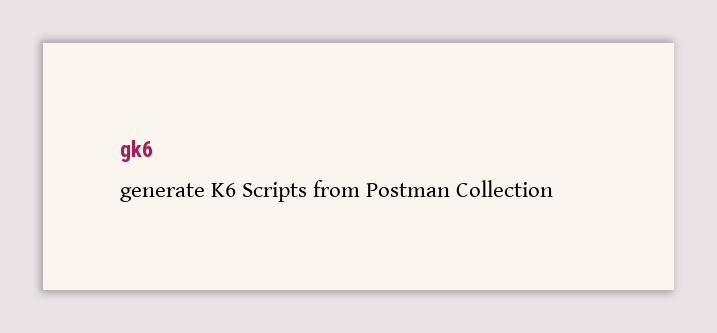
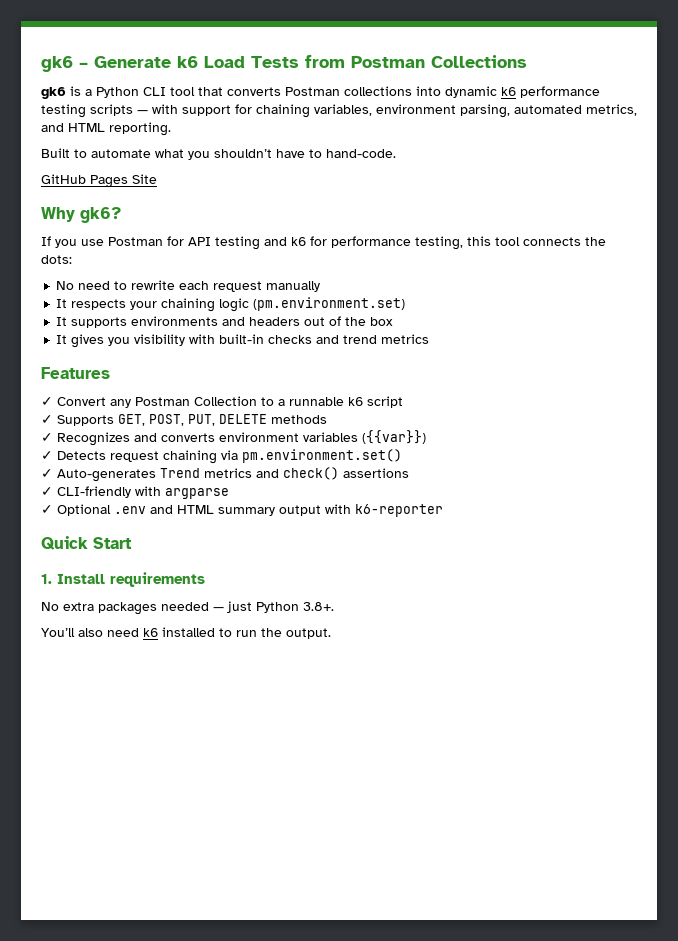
[120,140,153,162] [120,180,554,202] gk6 // generate K6 Scripts from Postman Collection -> [41,55,527,72] [41,86,600,99] [41,104,637,118] [41,122,171,136] [41,148,396,160] [41,174,157,188] [41,207,121,223] [41,236,606,250] [41,255,72,264] [56,280,321,292] [56,297,406,312] [56,316,394,328] [56,334,430,348] [41,367,110,379] [41,396,403,408] [41,414,327,426] [41,430,426,446] [41,449,402,464] [41,467,409,482] [41,486,229,499] [41,504,443,517] [41,536,132,550] [41,572,205,587] [41,601,334,615] [41,627,331,639] gk6 – Generate k6 Load Tests from Postman Collections // gk6 is a Python CLI tool that converts Postman collections into dynamic k6 performance testing scripts — with support for chaining variables, environment parsing, automated metrics, and HTML reporting. // Built to automate what you shouldn’t have to hand-code. // GitHub Pages Site // Why gk6? // If you use Postman for API testing and k6 for performance testing, this tool connects the dots: // No need to rewrite each request manually // It respects your chaining logic (pm.environment.set) // It supports environments and headers out of the box // It gives you visibility with built-in checks and trend metrics // Features // ✓ Convert any Postman Collection to a runnable k6 script // ✓ Supports GET, POST, PUT, DELETE methods // ✓ Recognizes and converts environment variables ({{var}}) // ✓ Detects request chaining via pm.environment.set() // ✓ Auto-generates Trend metrics and check() assertions // ✓ CLI-friendly with argparse // ✓ Optional .env and HTML summary output with k6-reporter // Quick Start // 1. Install requirements // No extra packages needed — just Python 3.8+. // You’ll also need k6 installed to run the output.

